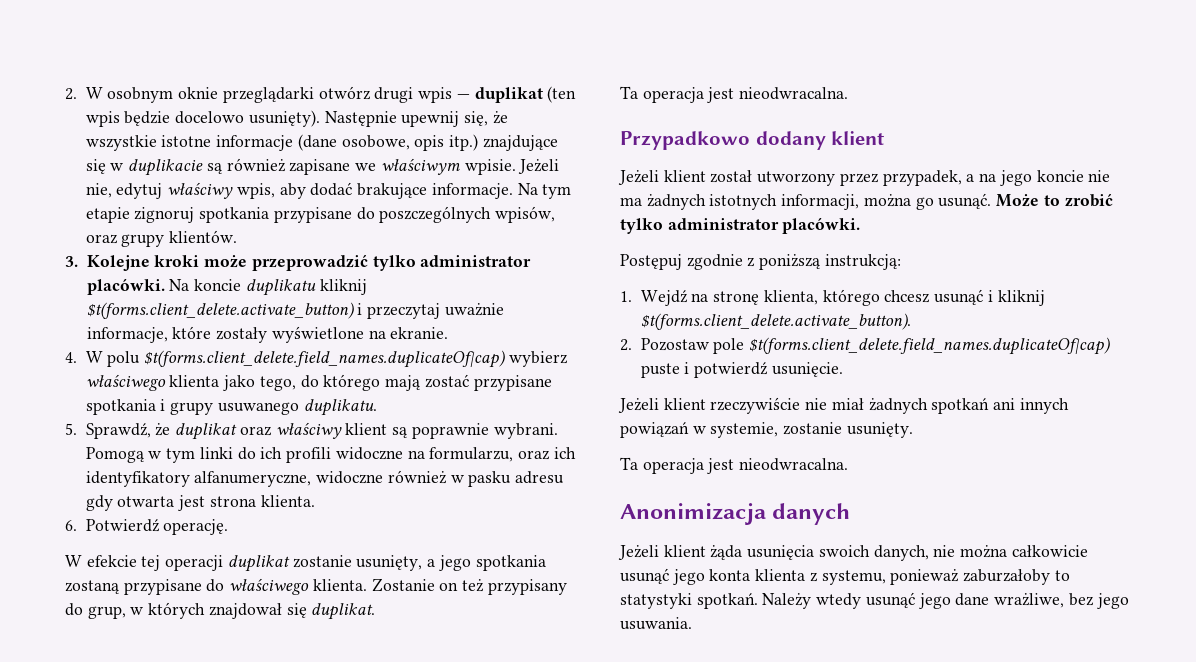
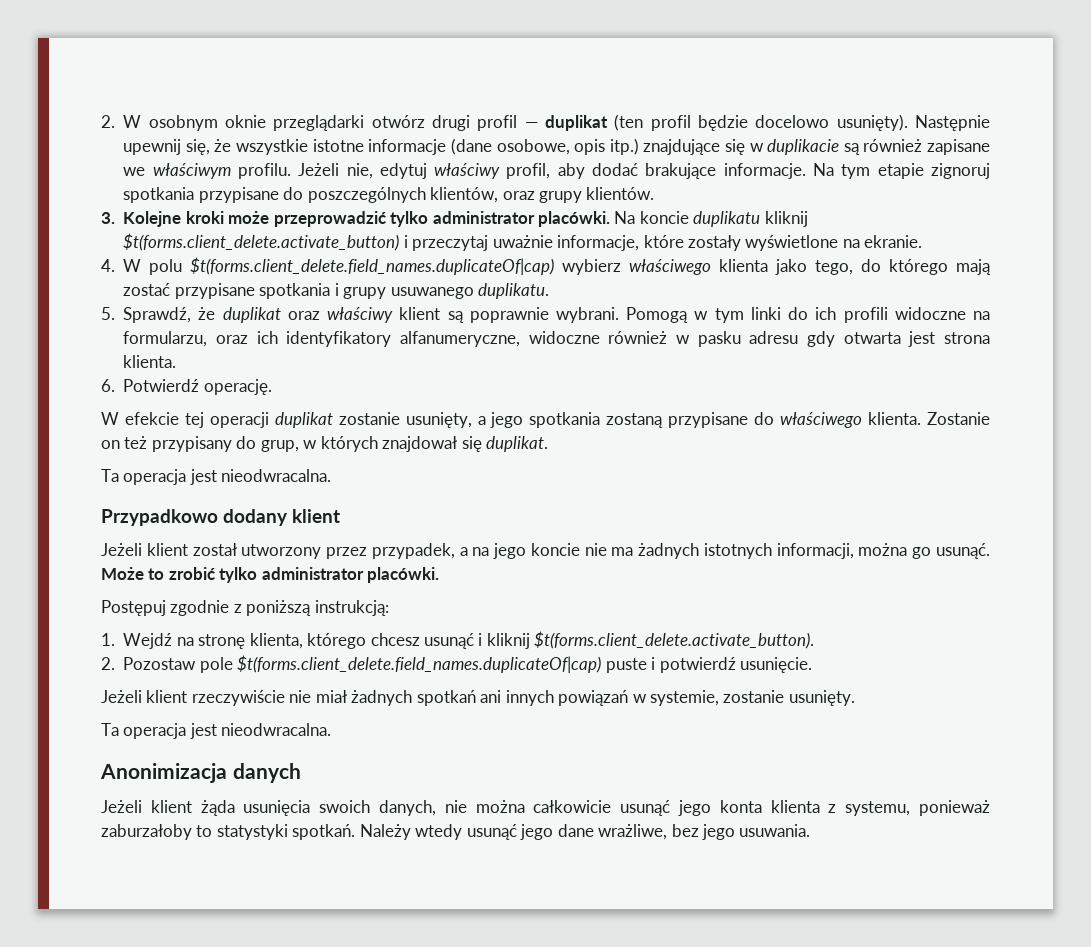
[418,87,453,103] wpis -> [477,115,518,131] profil
[85,111,120,127] wpis -> [650,115,691,131] profil
[464,159,516,175] wpisie. -> [237,163,291,179] profilu.
[236,183,275,199] wpis, -> [506,163,551,179] profil,
[495,206,556,223] wpisów, -> [430,187,499,203] klientów,

